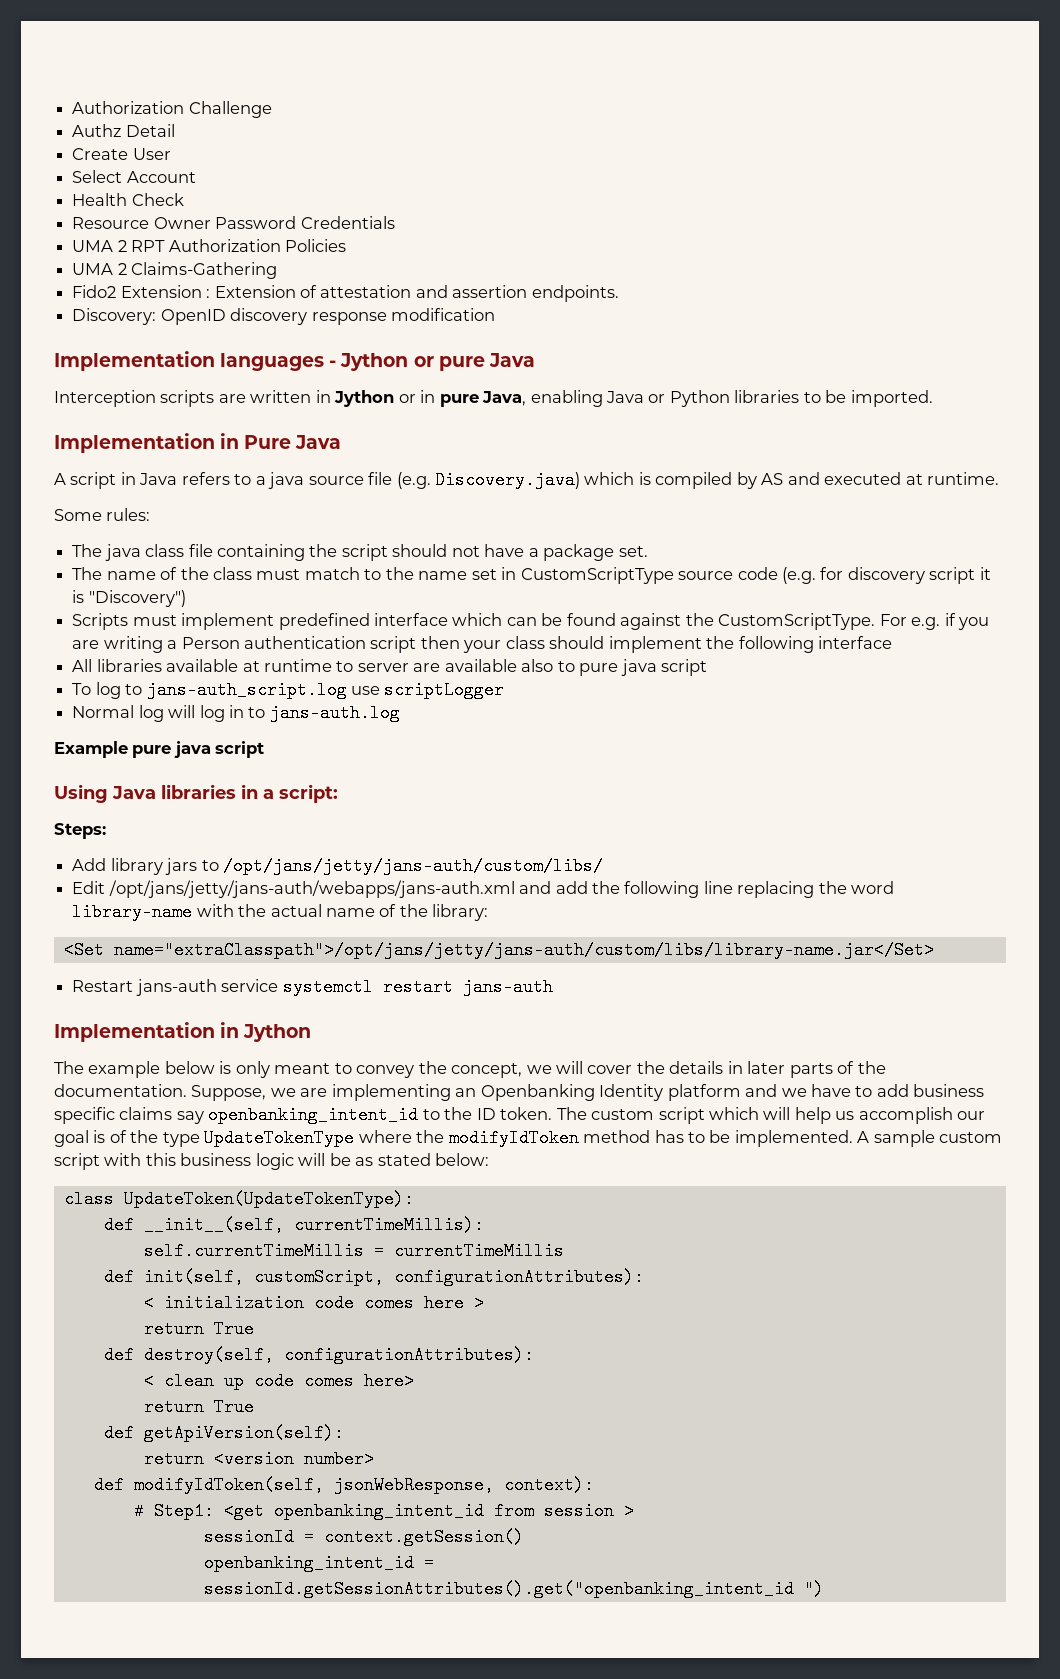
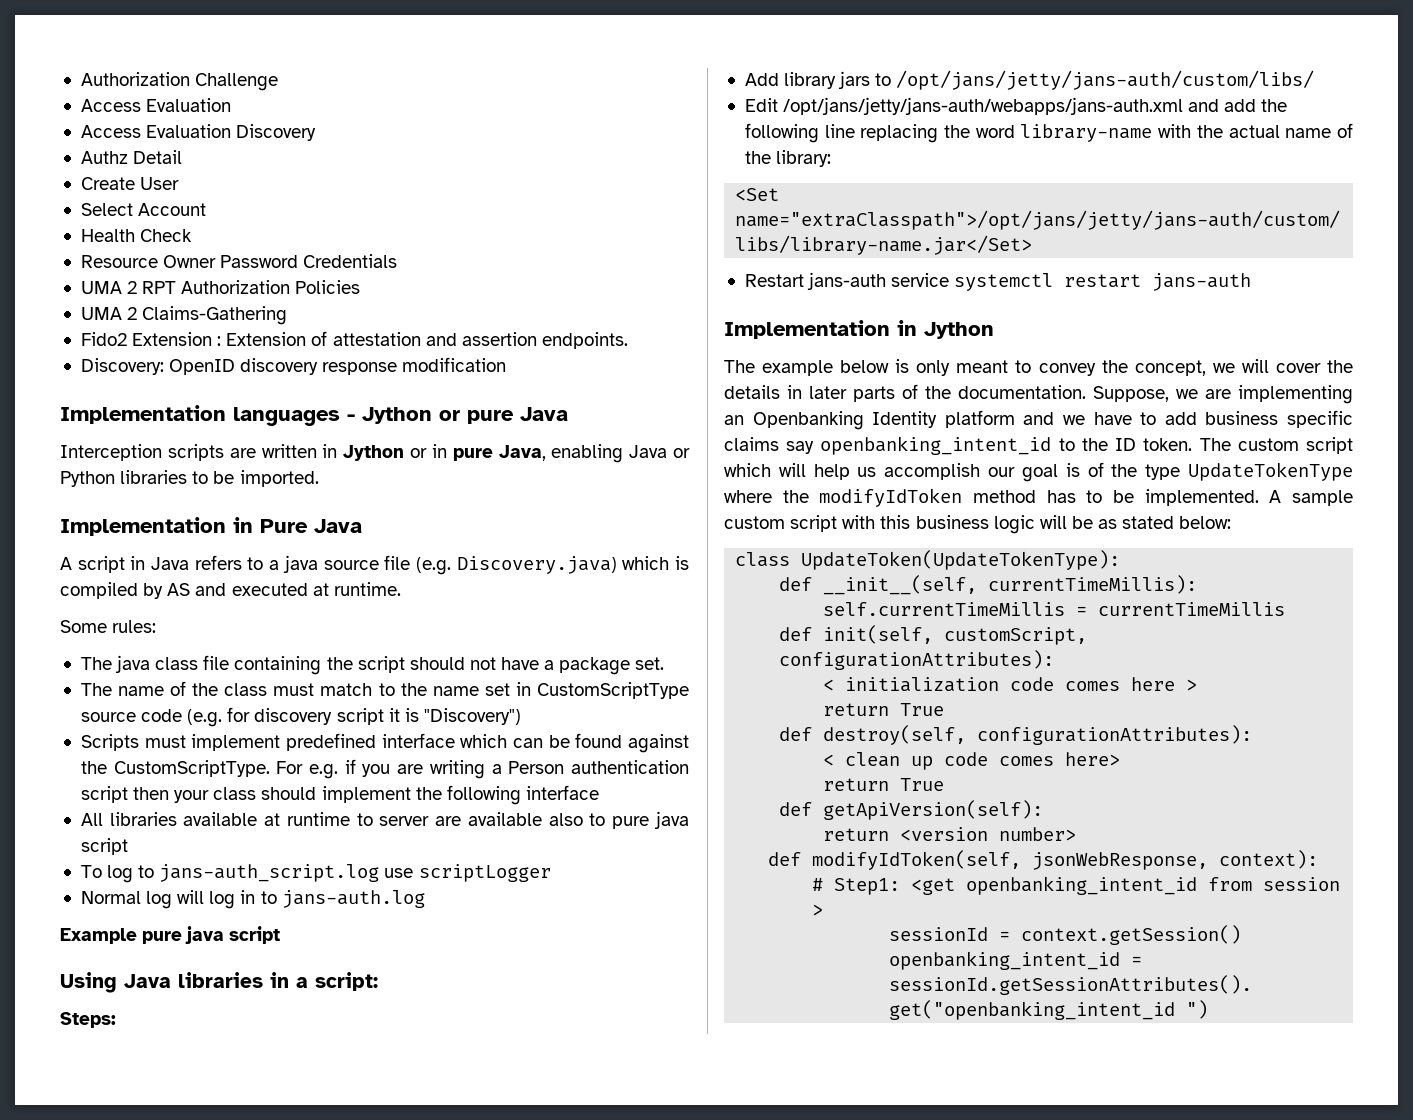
(272, 109) none -> [80,98,232,112] [80,124,317,141] // Access Evaluation // Access Evaluation Discovery

